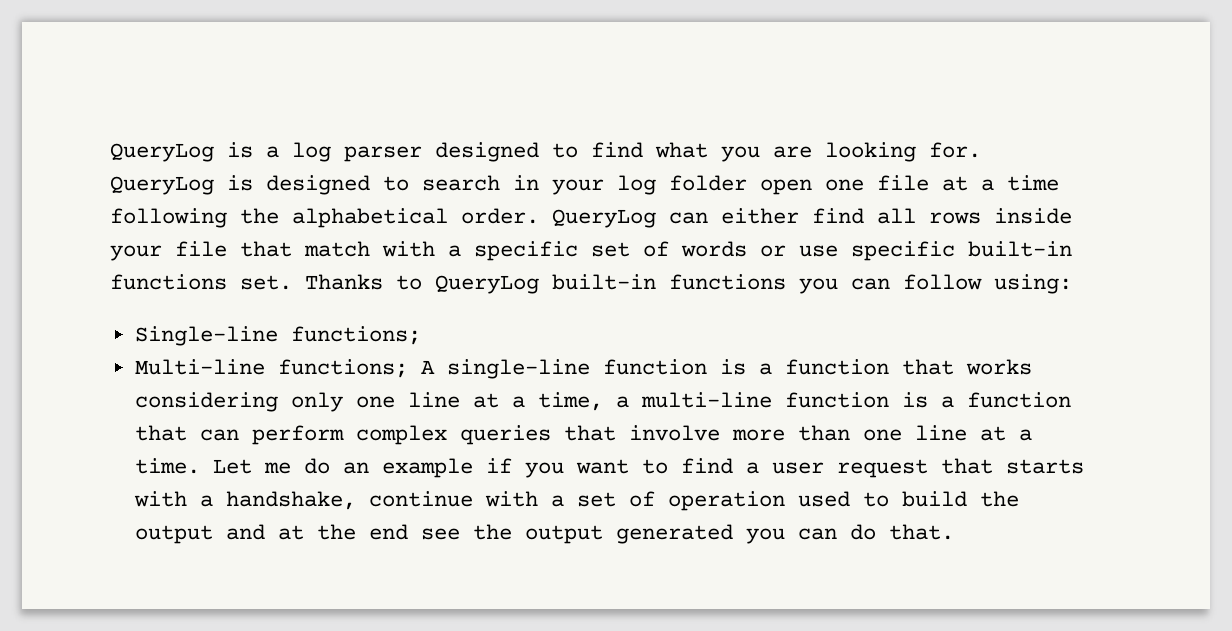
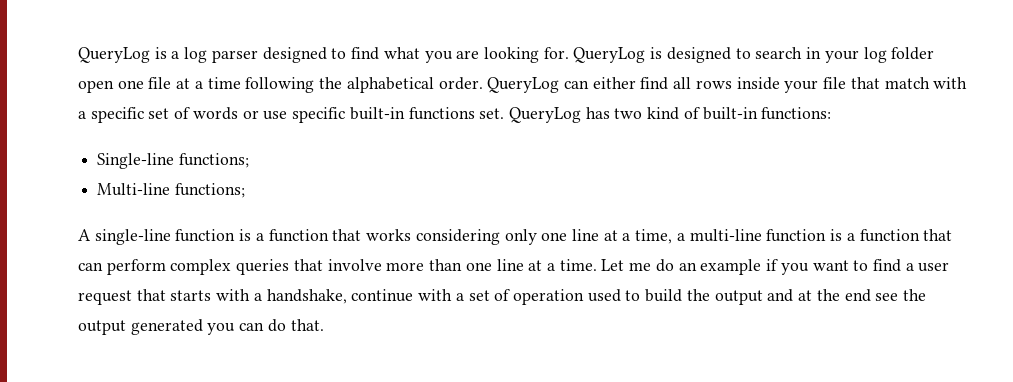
[305,274,1072,294] Thanks to QueryLog built-in functions you can follow using: -> [508,107,832,123] QueryLog has two kind of built-in functions:
(408, 368) none -> (245, 190) //

